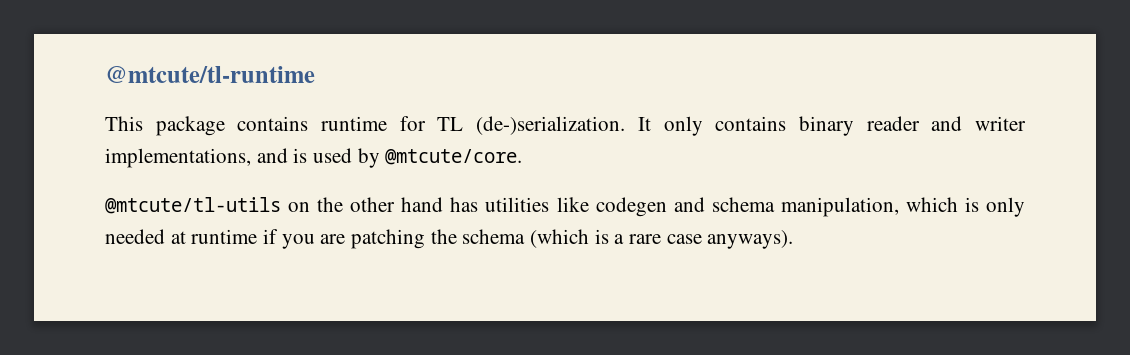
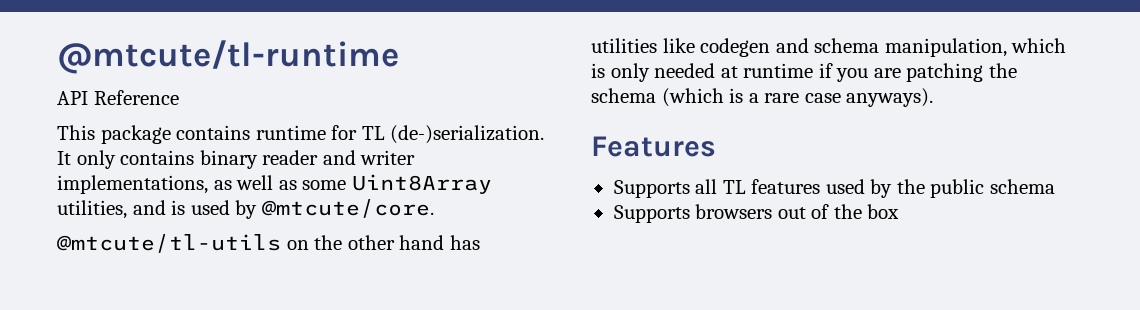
(315, 74) none -> [57,90,179,105] // API Reference
(251, 158) none -> [213,174,492,194] [57,200,127,219] as well as some Uint8Array utilities,
(794, 239) none -> [591,136,716,157] [613,179,1055,198] [613,204,900,223] // Features // Supports all TL features used by the public schema // Supports browsers out of the box

